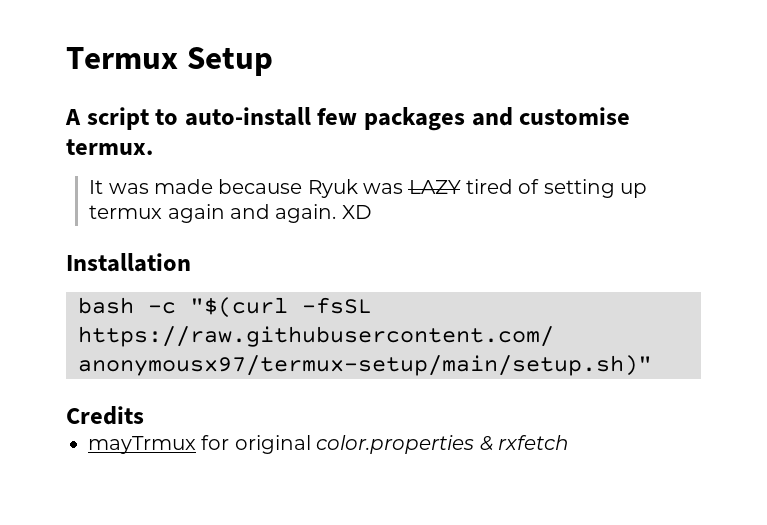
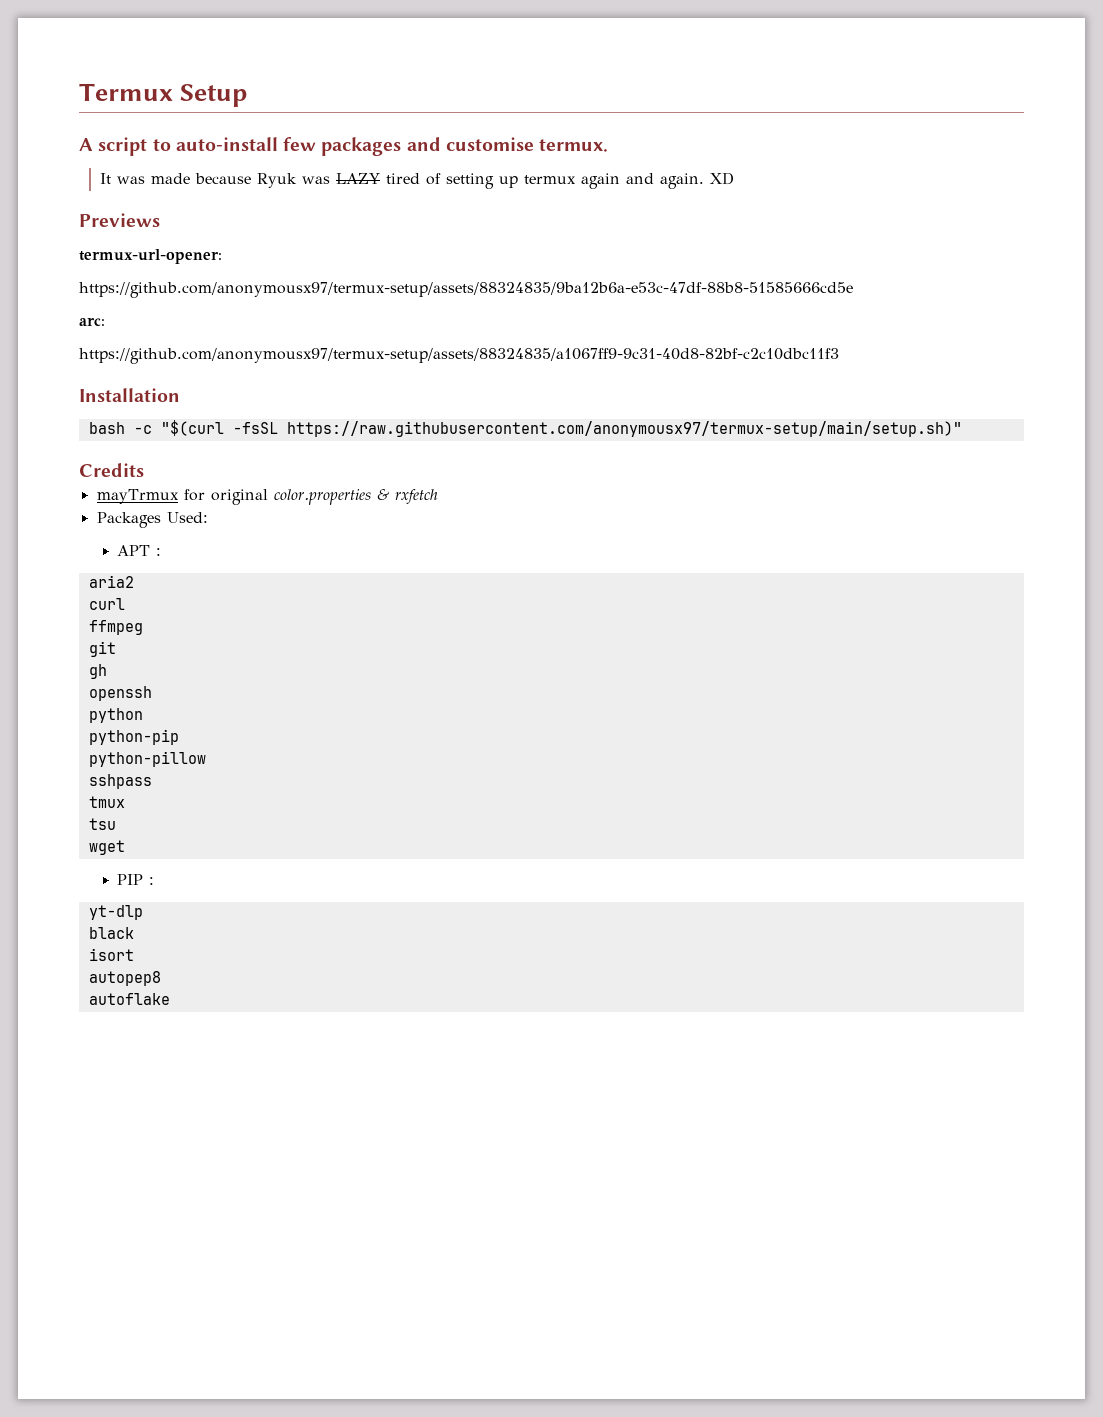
(372, 212) none -> [79,213,160,227] [79,249,222,264] [79,282,853,298] [79,317,105,326] [79,348,839,364] // Previews // termux-url-opener: // https://github.com/anonymousx97/termux-setup/assets/88324835/9ba12b6a-e53c-47df-88b8-51585666cd5e // arc: // https://github.com/anonymousx97/termux-setup/assets/88324835/a1067ff9-9c31-40d8-82bf-c2c10dbc11f3
(569, 442) none -> [96,512,208,528] [117,545,162,556] [88,575,134,588] [88,598,125,610] [88,620,143,635] [88,641,116,657] [88,664,107,679] [88,686,152,701] [88,708,143,723] [88,729,179,745] [88,751,206,767] [88,774,152,789] [88,796,125,808] [88,818,116,830] [88,840,125,855] [117,874,155,885] [88,905,143,920] [88,927,134,939] [88,948,134,961] [88,971,161,986] [88,993,170,1005] // Packages Used: // APT : // aria2 // curl // ffmpeg // git // gh // openssh // python // python-pip // python-pillow // sshpass // tmux // tsu // wget // PIP : // yt-dlp // black // isort // autopep8 // autoflake

